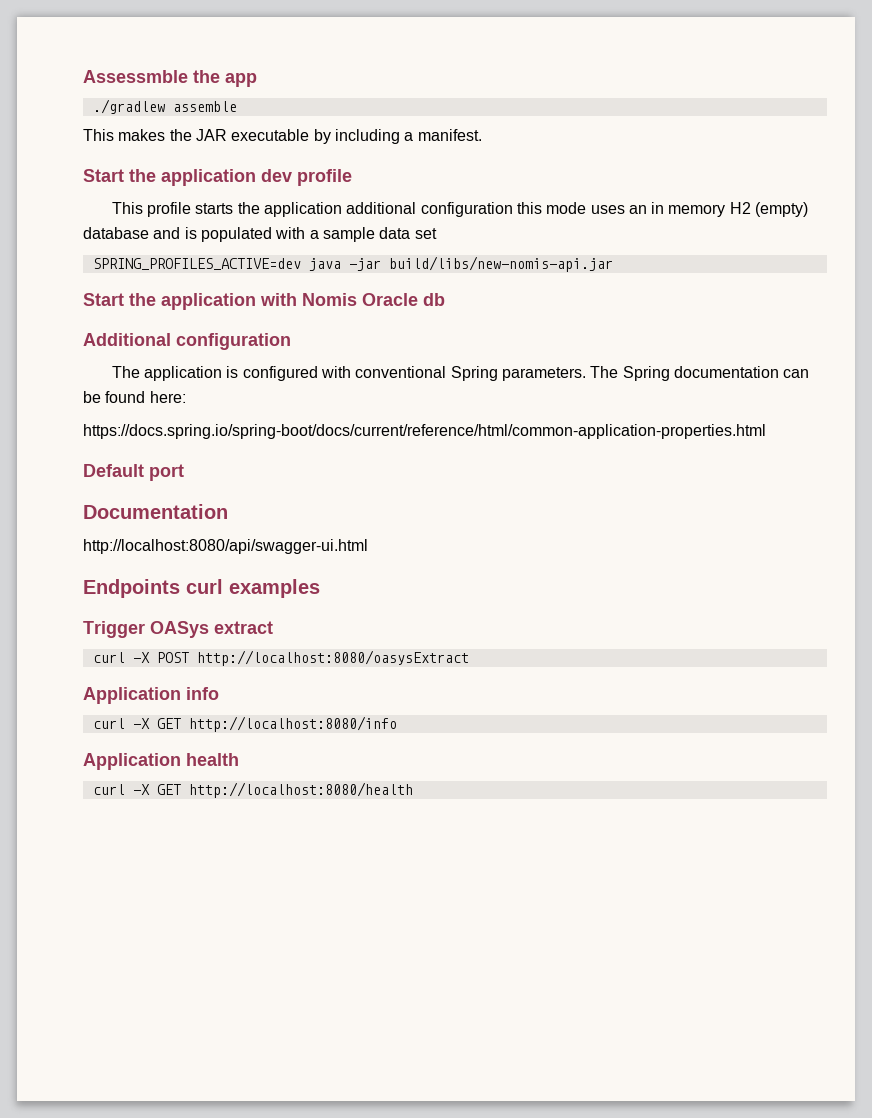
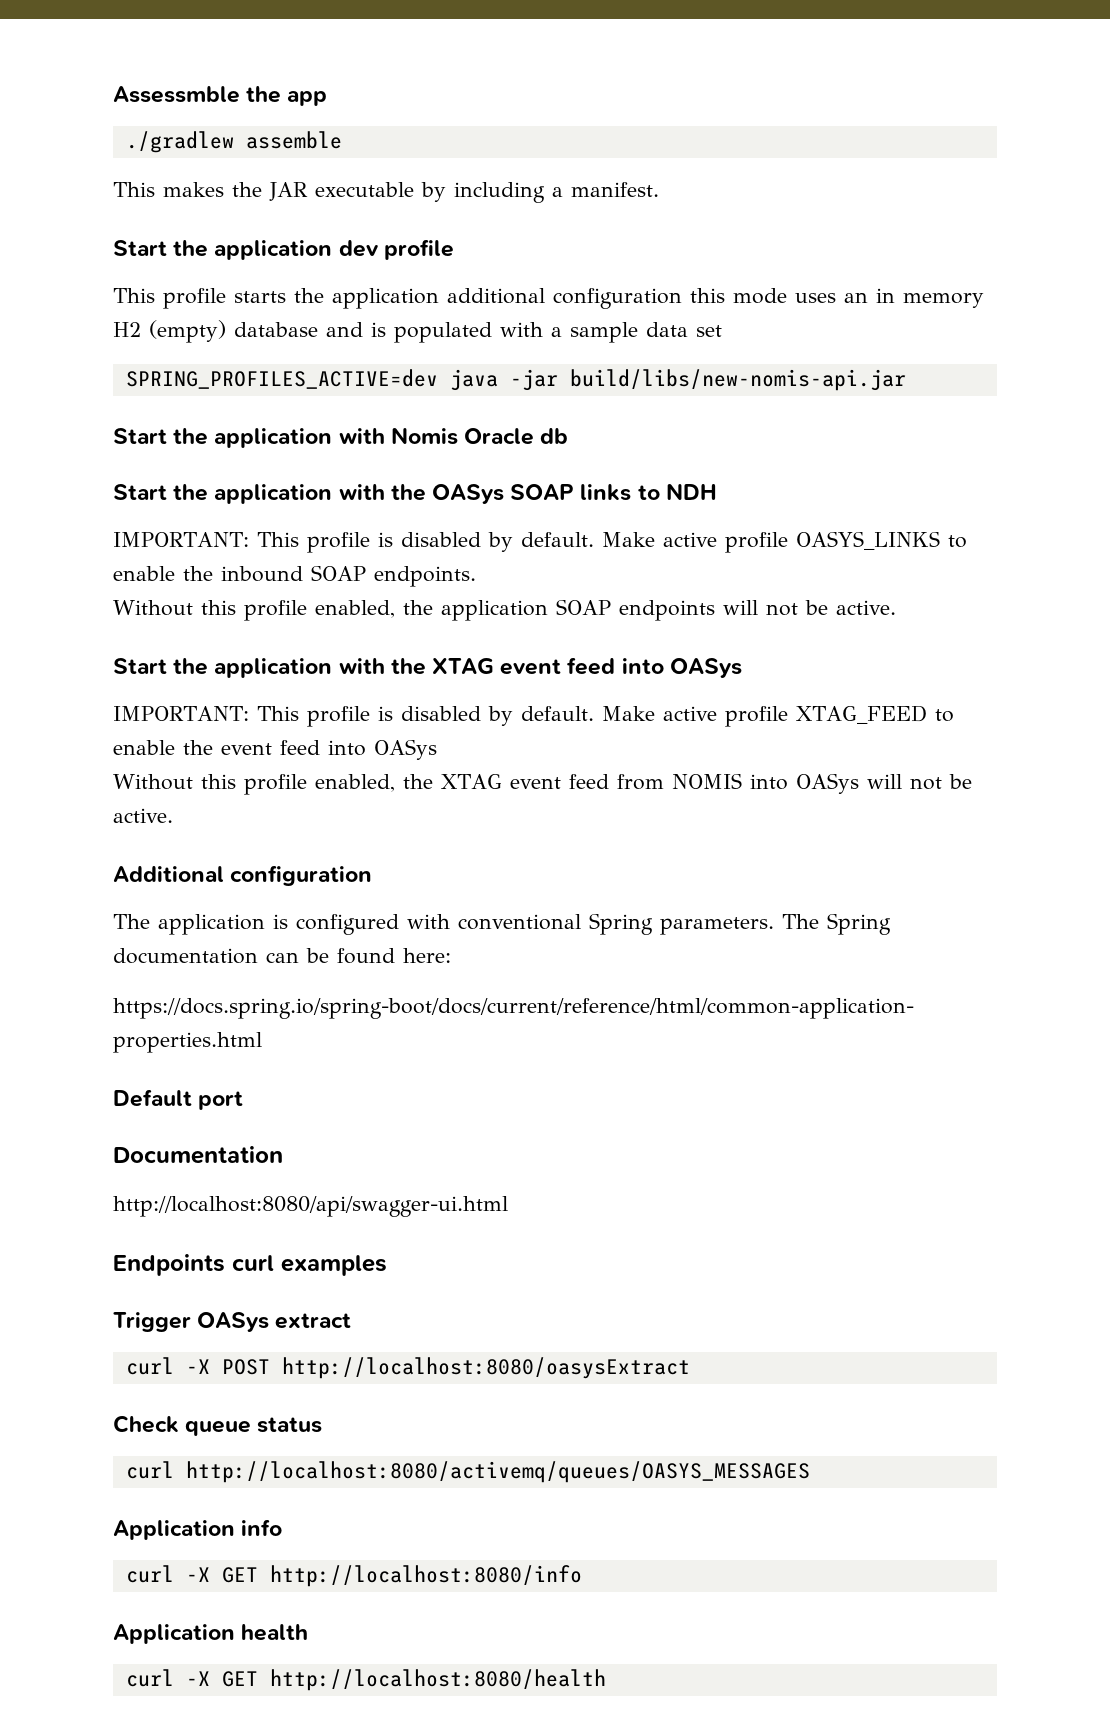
(445, 299) none -> [113,483,717,504] [113,531,967,553] [113,565,476,587] [113,599,896,621] [113,657,742,678] [113,705,954,727] [113,739,437,760] [113,773,972,795] [113,808,173,823] // Start the application with the OASys SOAP links to NDH // IMPORTANT: This profile is disabled by default. Make active profile OASYS_LINKS to enable the inbound SOAP endpoints. // Without this profile enabled, the application SOAP endpoints will not be active. // Start the application with the XTAG event feed into OASys // IMPORTANT: This profile is disabled by default. Make active profile XTAG_FEED to enable the event feed into OASys // Without this profile enabled, the XTAG event feed from NOMIS into OASys will not be active.
(469, 658) none -> [113,1415,323,1436] [125,1461,810,1483] // Check queue status // curl http://localhost:8080/activemq/queues/OASYS_MESSAGES

